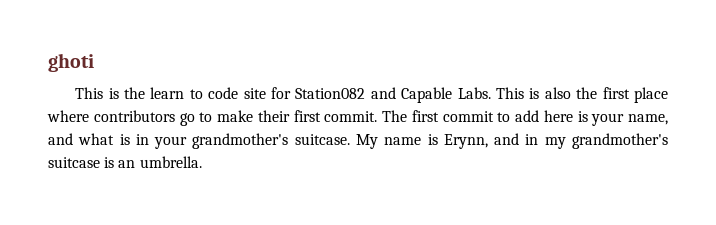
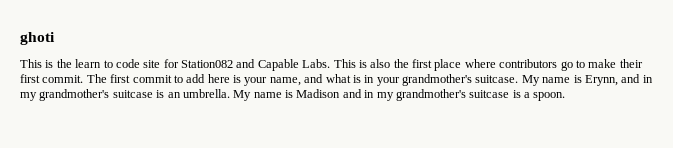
(202, 162) none -> [233,89,566,101] My name is Madison and in my grandmother's suitcase is a spoon.

